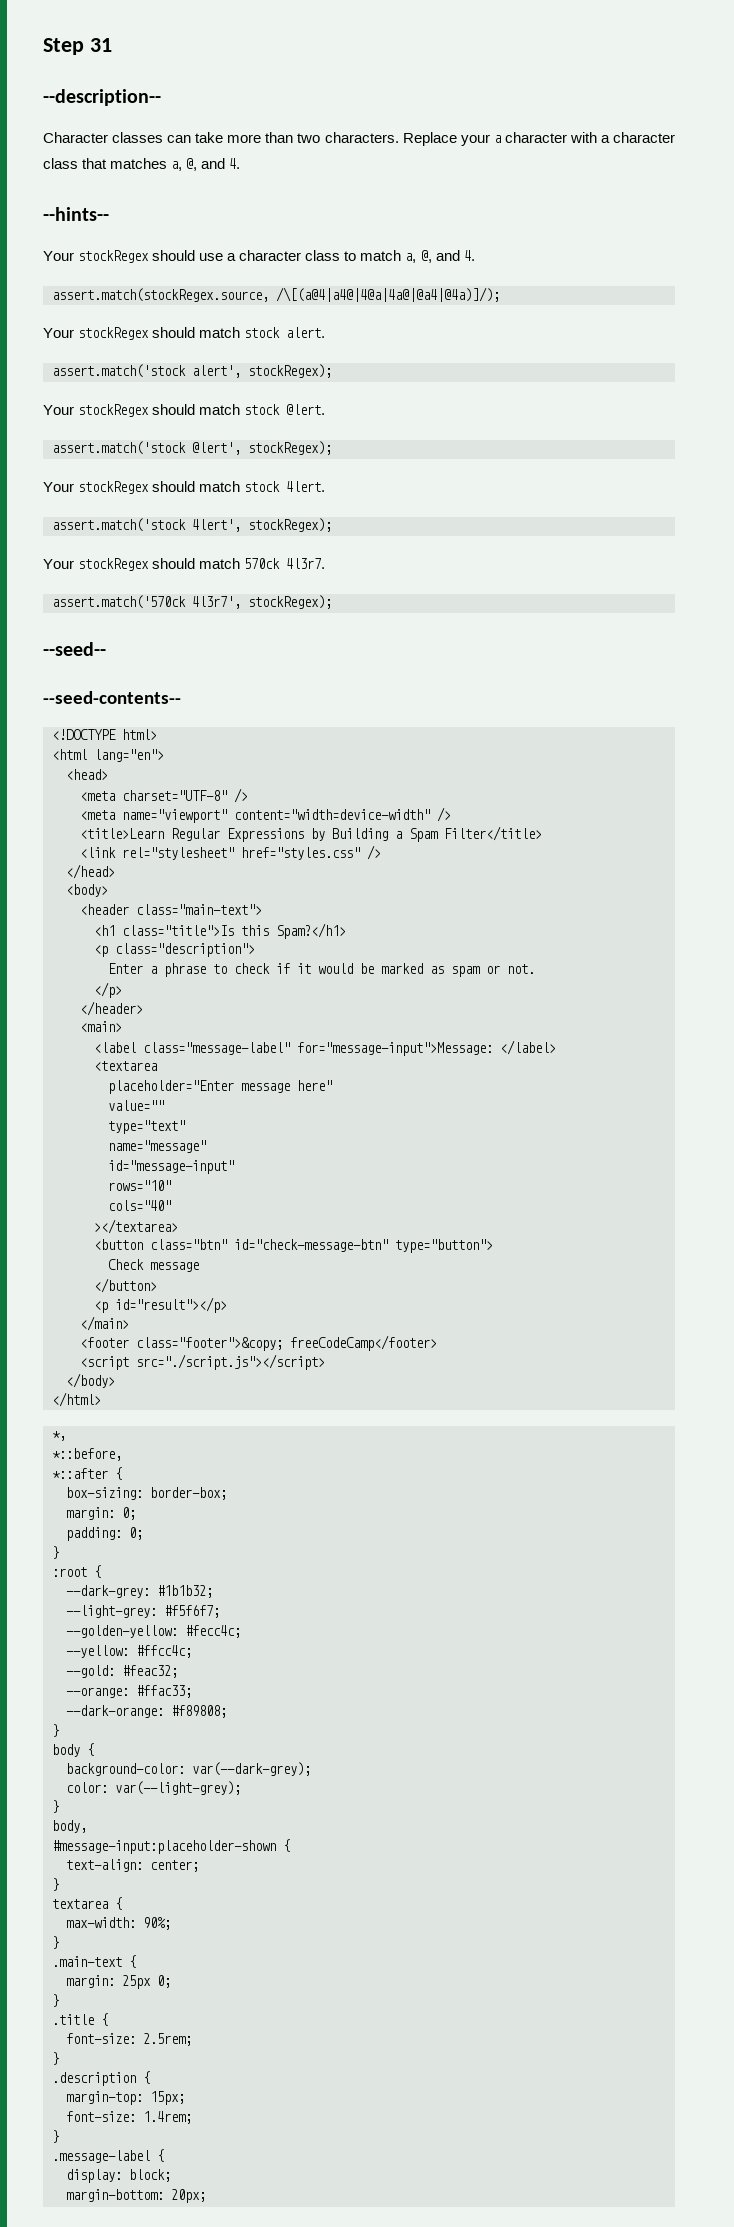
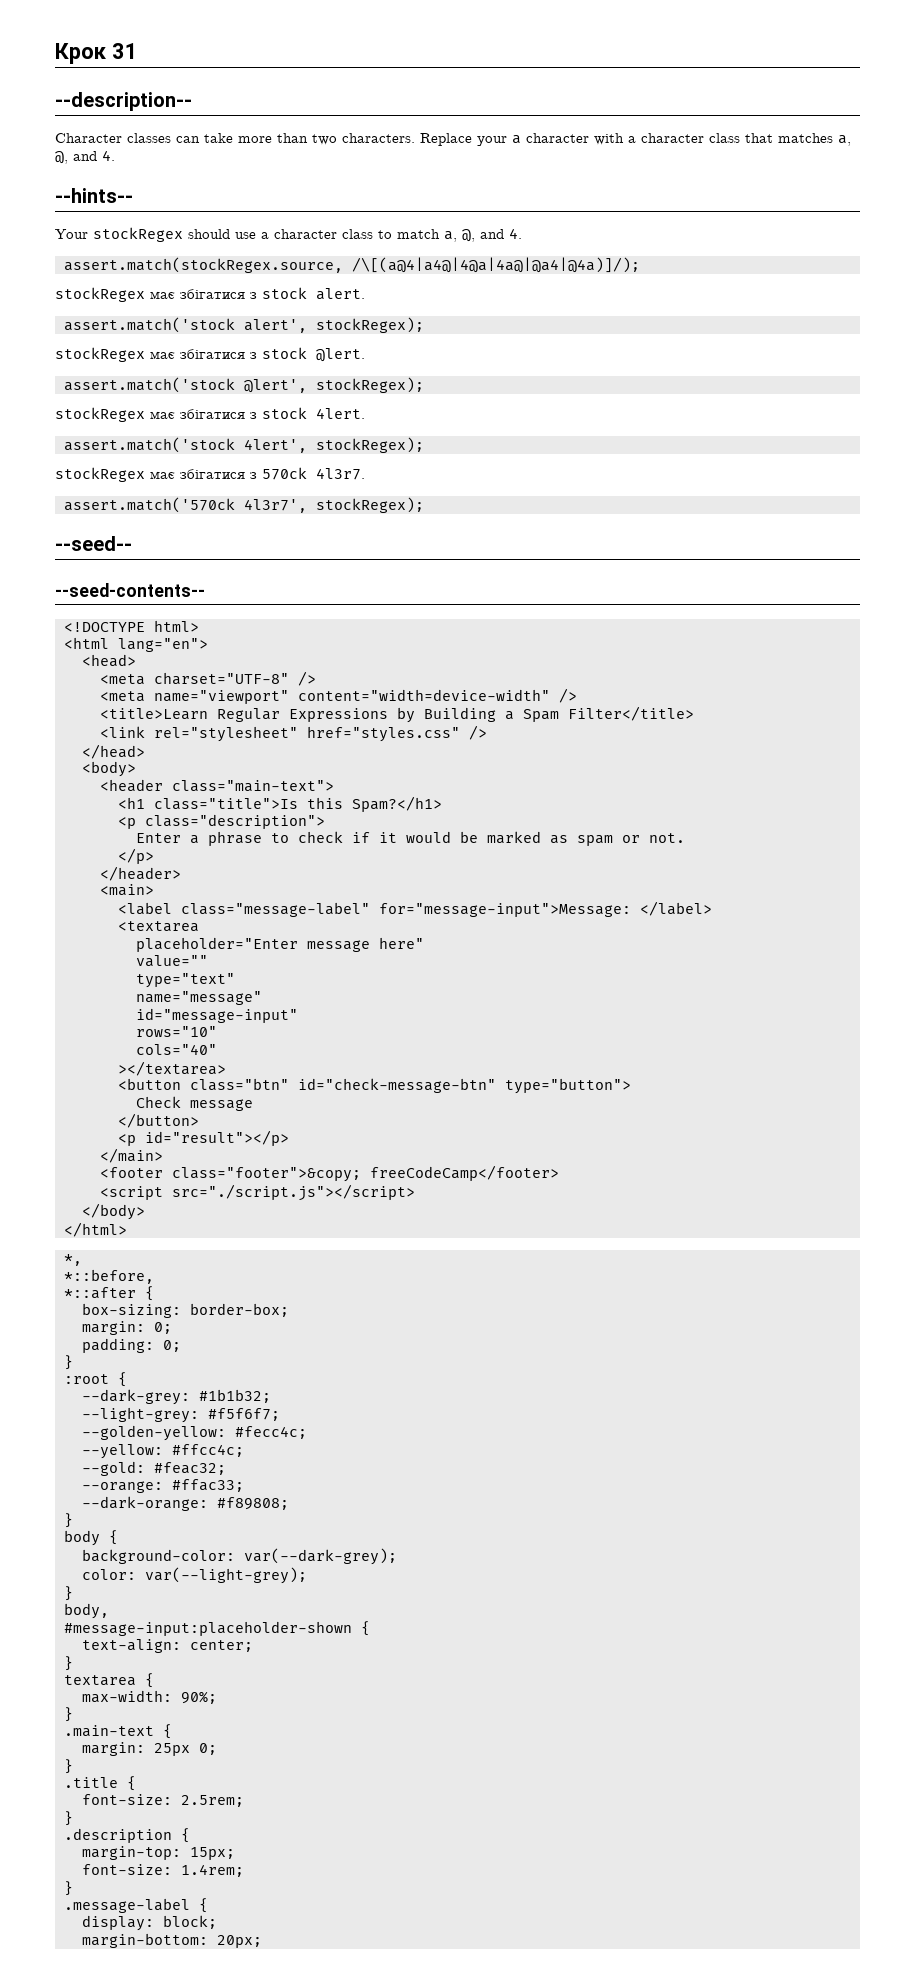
[43,38,84,55] Step -> [55,43,106,64] Крок
[43,327,241,340] Your stockRegex should match -> [55,287,257,302] stockRegex має збігатися з
[43,404,241,417] Your stockRegex should match -> [55,347,257,362] stockRegex має збігатися з
[43,481,241,494] Your stockRegex should match -> [55,407,257,422] stockRegex має збігатися з
[43,558,241,571] Your stockRegex should match -> [55,467,257,482] stockRegex має збігатися з

